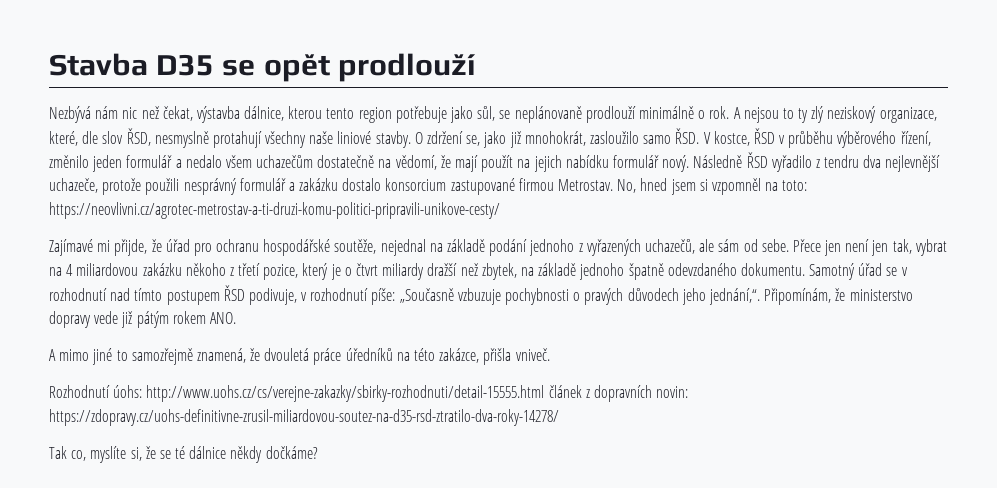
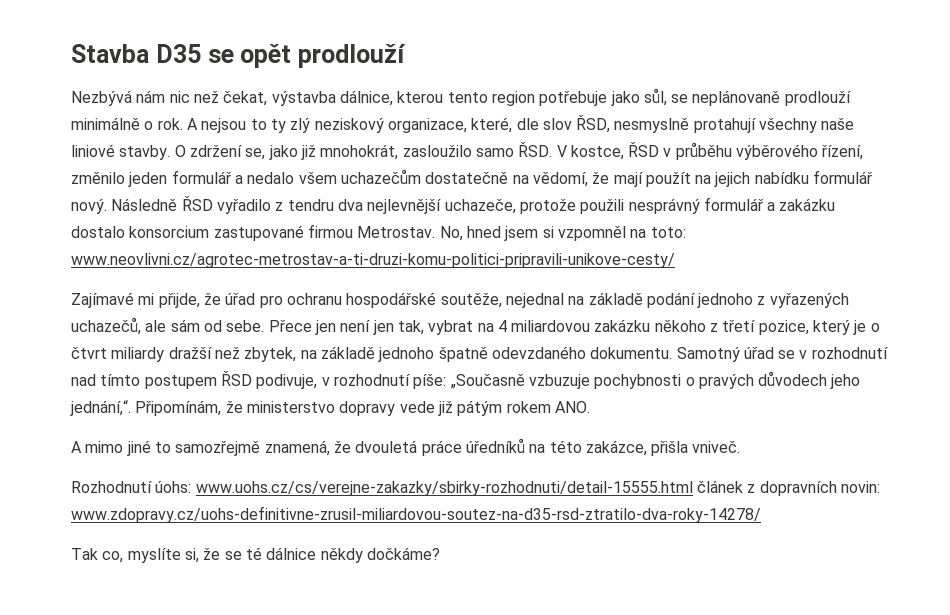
[49,202,500,219] https://neovlivni.cz/agrotec-metrostav-a-ti-druzi-komu-politici-pripravili-unikove-cesty/ -> [71,253,675,268] www.neovlivni.cz/agrotec-metrostav-a-ti-druzi-komu-politici-pripravili-unikove-cesty/
[146,385,545,402] http://www.uohs.cz/cs/verejne-zakazky/sbirky-rozhodnuti/detail-15555.html -> [195,481,693,496] www.uohs.cz/cs/verejne-zakazky/sbirky-rozhodnuti/detail-15555.html
[49,409,559,426] https://zdopravy.cz/uohs-definitivne-zrusil-miliardovou-soutez-na-d35-rsd-ztratilo-dva-roky-14278/ -> [71,506,761,523] www.zdopravy.cz/uohs-definitivne-zrusil-miliardovou-soutez-na-d35-rsd-ztratilo-dva-roky-14278/

